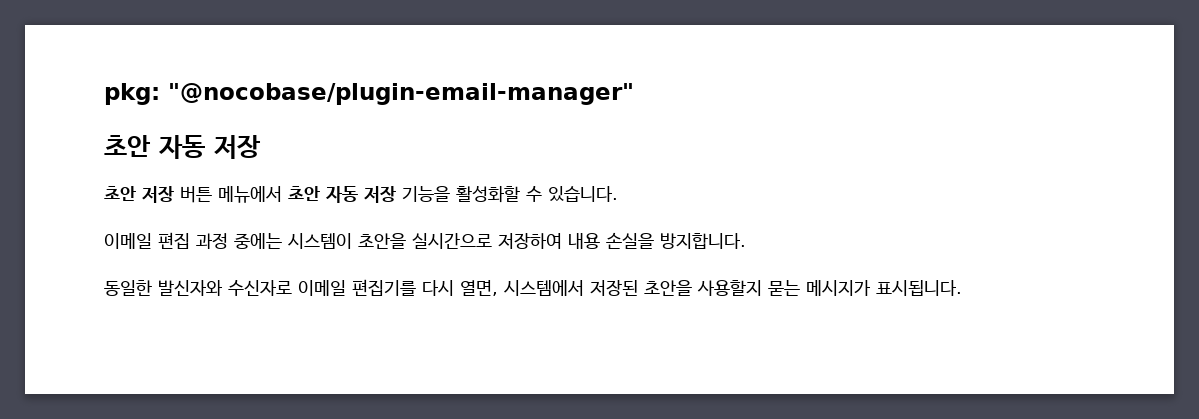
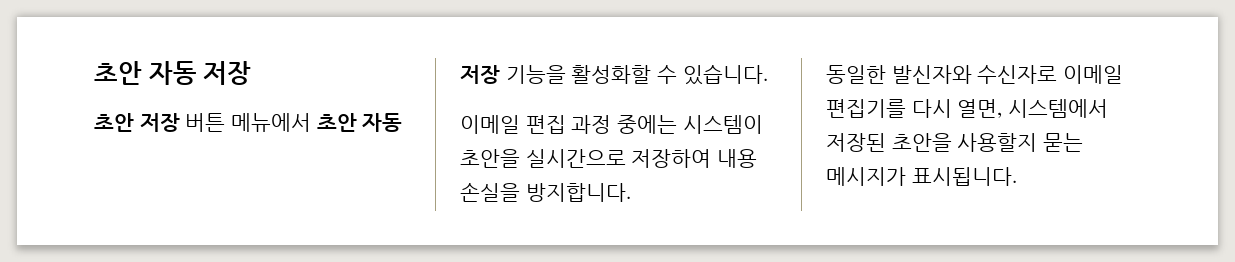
[104,83,634,105] pkg: "@nocobase/plugin-email-manager" // -> (94, 73) none

